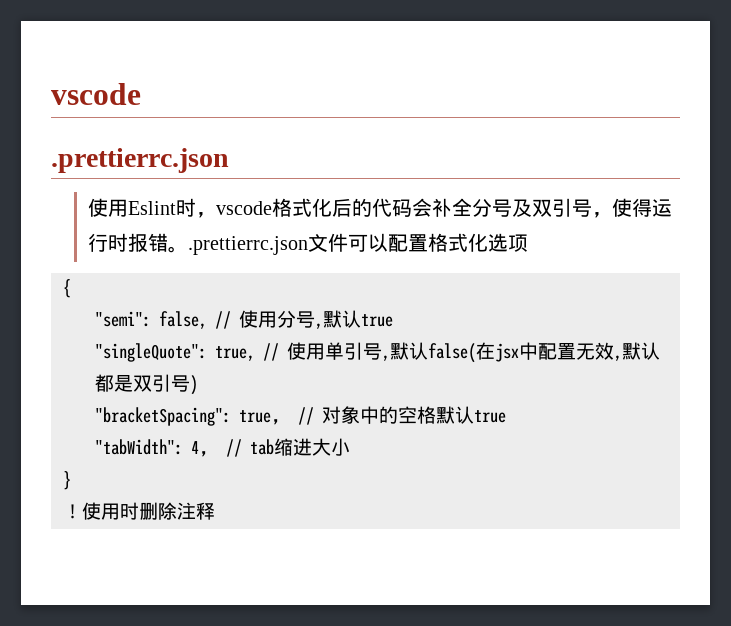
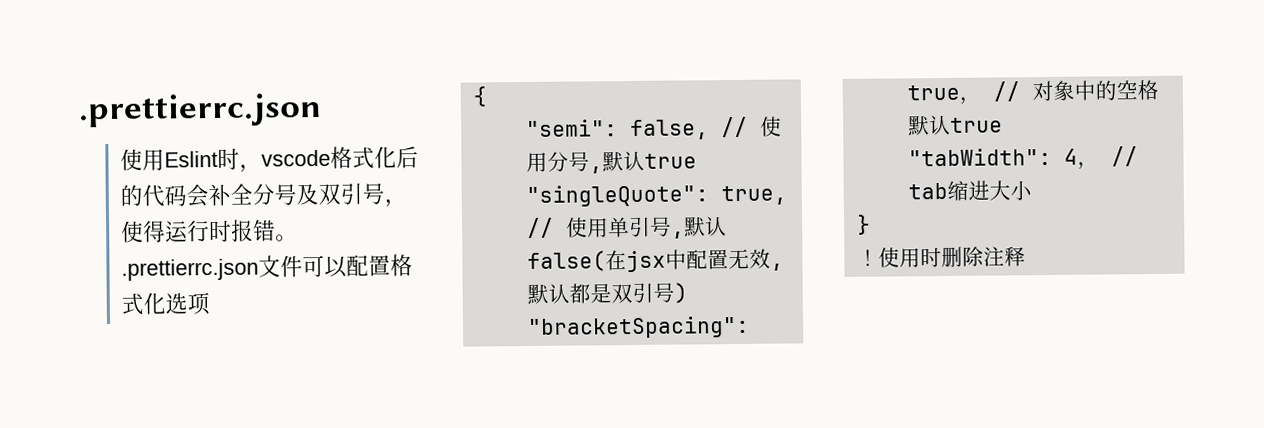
[51,83,141,105] vscode // -> (78, 110) none

